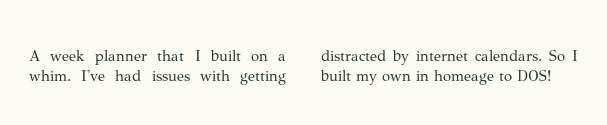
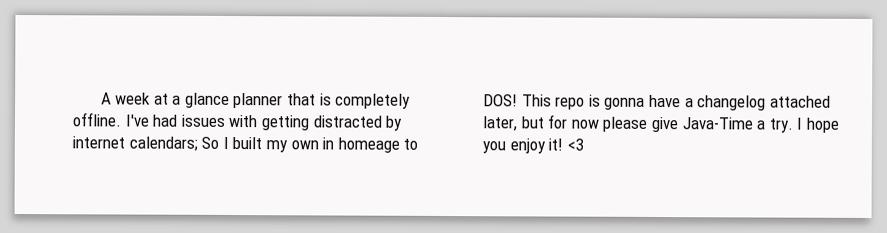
[95,50,286,65] [29,70,71,81] planner that I built on a whim. -> [153,92,412,109] [72,112,122,127] at a glance planner that is completely offline.
[475,50,542,61] calendars. -> [128,136,198,151] calendars;
(551, 75) none -> [521,94,831,111] [482,114,839,133] [482,138,584,154] This repo is gonna have a changelog attached later, but for now please give Java-Time a try. I hope you enjoy it! <3

